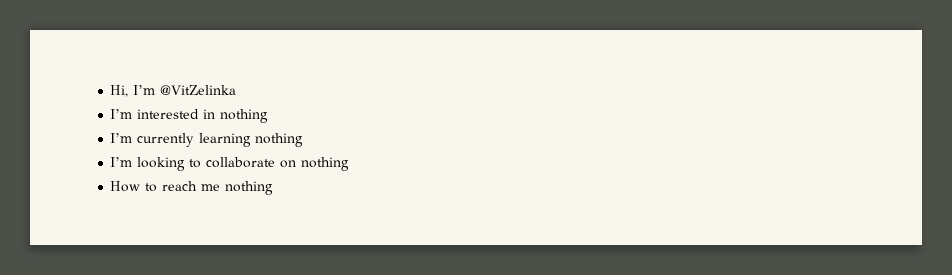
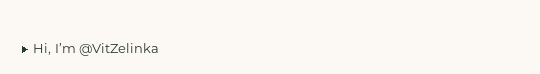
[110,109,269,123] [110,133,304,147] [110,157,350,171] [110,181,274,195] // I’m interested in nothing // I’m currently learning nothing // I’m looking to collaborate on nothing // How to reach me nothing -> (160, 49) none

